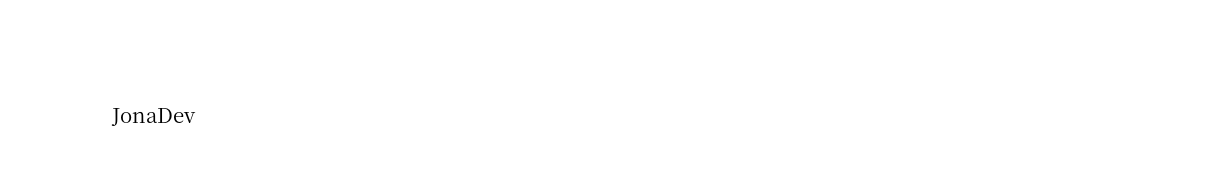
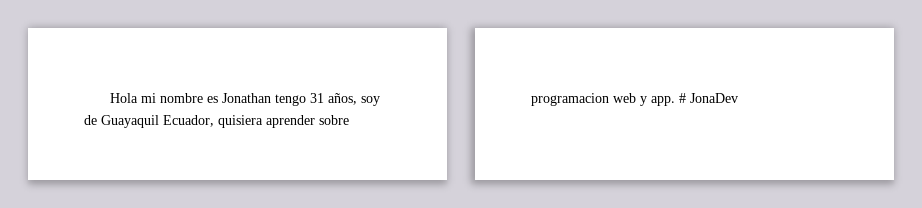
(111, 117) none -> [109,93,380,106] [84,115,349,128] [531,93,686,106] Hola mi nombre es Jonathan tengo 31 años, soy de Guayaquil Ecuador, quisiera aprender sobre programacion web y app. #

